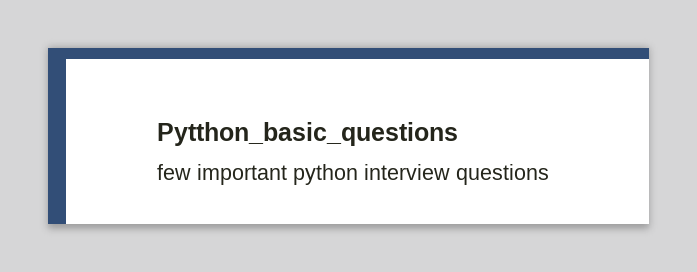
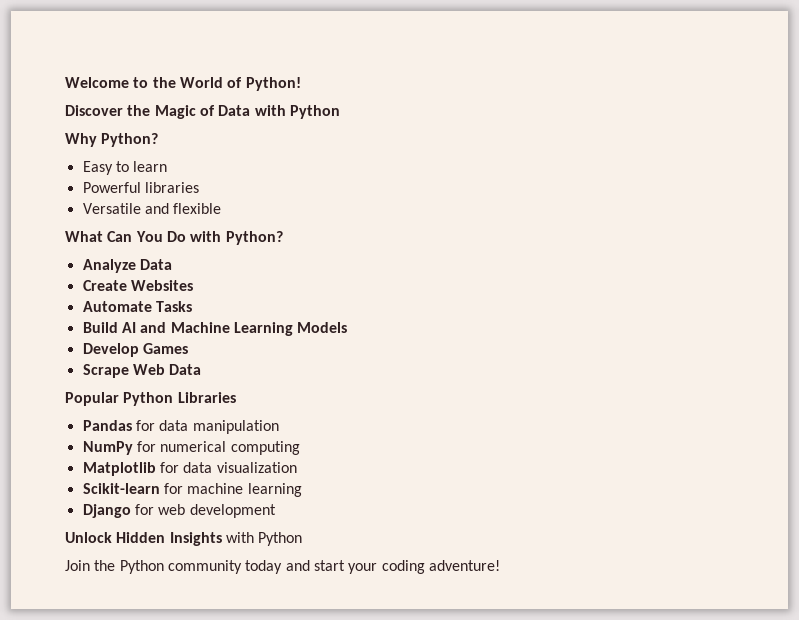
[157,122,458,146] [157,164,549,185] Pytthon_basic_questions // few important python interview questions -> [65,77,301,91] [65,105,340,119] [65,133,159,147] [82,161,168,175] [82,182,199,193] [82,203,222,214] [65,231,283,245] [82,259,172,273] [82,280,193,291] [82,301,192,312] [82,322,348,336] [82,343,188,357] [82,364,202,378] [65,392,236,406] [82,420,279,434] [82,441,300,455] [82,462,297,476] [82,483,302,497] [82,504,276,518] [65,532,303,546] [65,560,500,574] Welcome to the World of Python! // Discover the Magic of Data with Python // Why Python? // Easy to learn // Powerful libraries // Versatile and flexible // What Can You Do with Python? // Analyze Data // Create Websites // Automate Tasks // Build AI and Machine Learning Models // Develop Games // Scrape Web Data // Popular Python Libraries // Pandas for data manipulation // NumPy for numerical computing // Matplotlib for data visualization // Scikit-learn for machine learning // Django for web development // Unlock Hidden Insights with Python // Join the Python community today and start your coding adventure!

